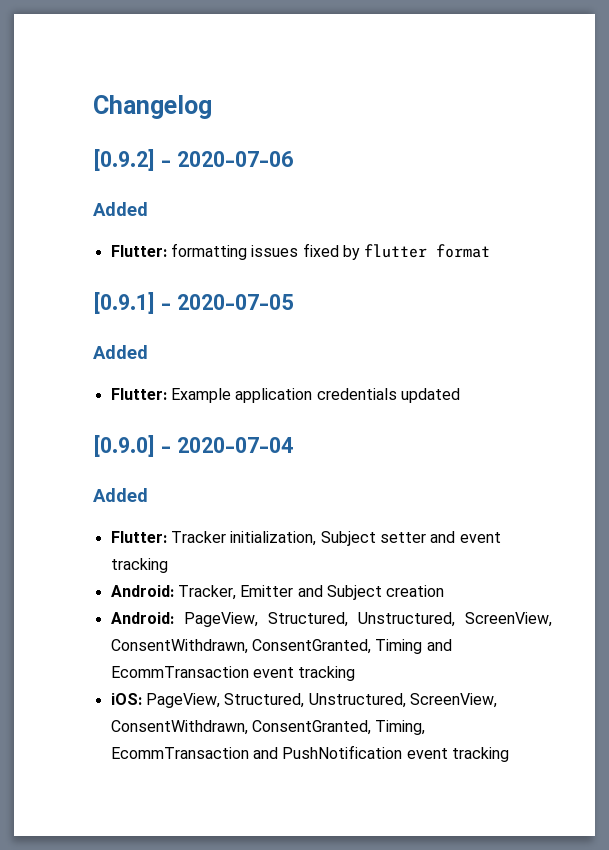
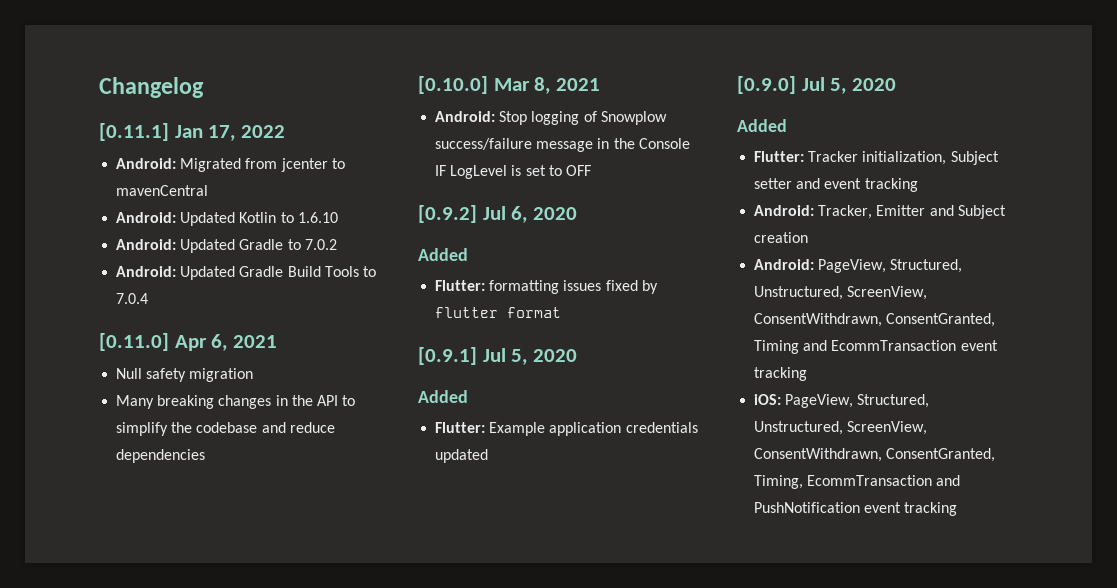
[93,149,293,171] [0.9.2] - 2020-07-06 -> [99,123,286,141] [116,158,345,172] [116,185,209,196] [116,212,338,226] [116,239,337,253] [116,266,376,280] [116,293,149,304] [99,333,278,351] [116,368,254,382] [116,395,356,409] [116,422,335,436] [116,449,206,463] [418,76,601,94] [435,111,667,125] [435,138,690,152] [435,165,591,179] [418,205,578,223] [0.11.1] Jan 17, 2022 // Android: Migrated from jcenter to mavenCentral // Android: Updated Kotlin to 1.6.10 // Android: Updated Gradle to 7.0.2 // Android: Updated Gradle Build Tools to 7.0.4 // [0.11.0] Apr 6, 2021 // Null safety migration // Many breaking changes in the API to simplify the codebase and reduce dependencies // [0.10.0] Mar 8, 2021 // Android: Stop logging of Snowplow success/failure message in the Console IF LogLevel is set to OFF // [0.9.2] Jul 6, 2020
[160,294,294,310] - 2020-07-05 -> [482,348,578,365] Jul 5, 2020
[160,437,293,453] - 2020-07-04 -> [801,77,897,94] Jul 5, 2020

